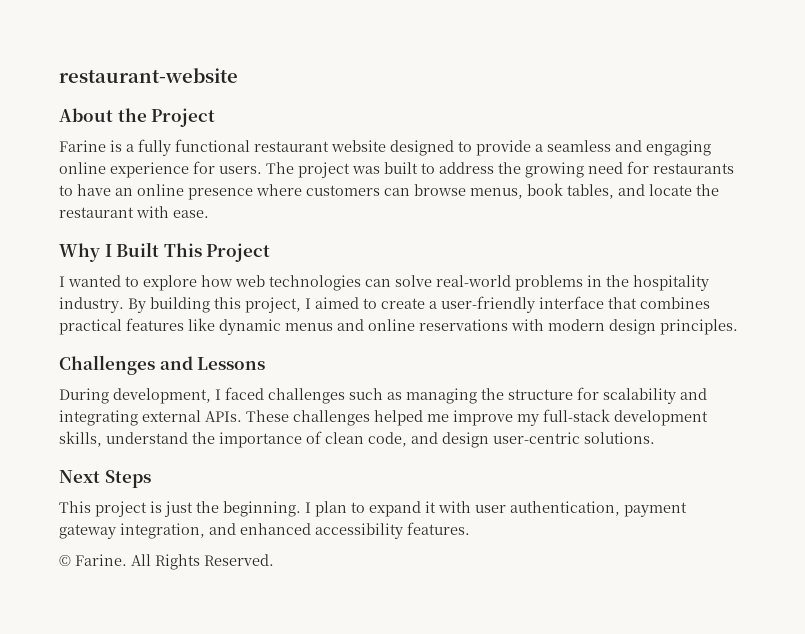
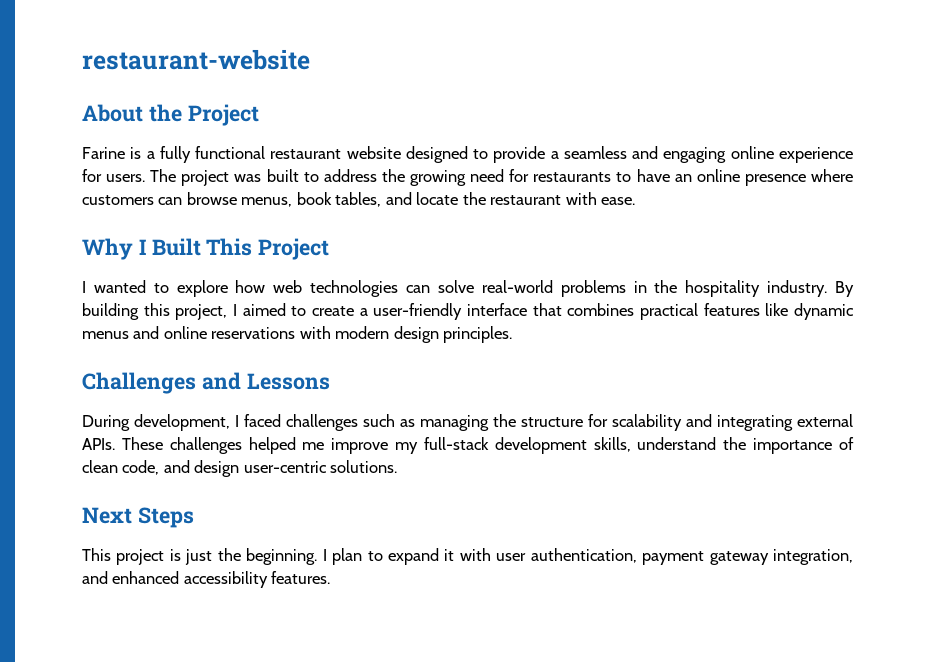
[59,554,274,570] // © Farine. All Rights Reserved. -> (331, 577) none

